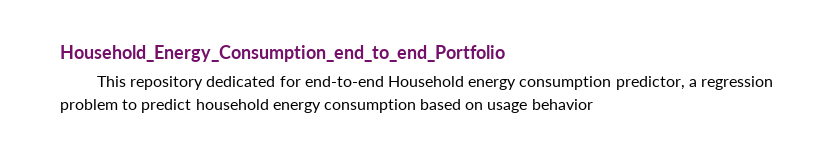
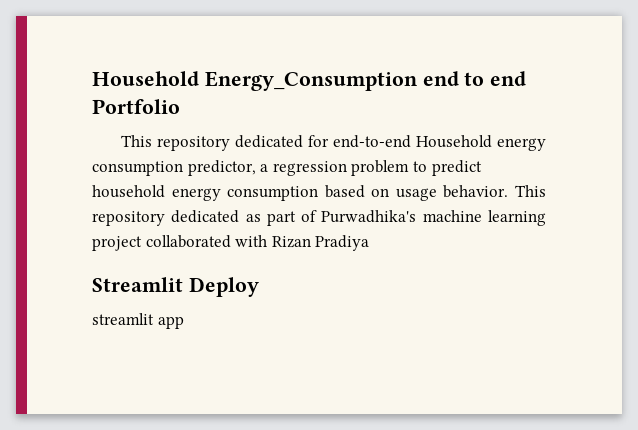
[60,45,505,62] Household_Energy_Consumption_end_to_end_Portfolio -> [92,71,527,91] [92,99,180,114] Household Energy_Consumption end to end Portfolio
[531,99,593,110] behavior -> [443,185,546,198] [92,210,546,226] [92,235,370,251] [92,277,259,297] [92,313,184,329] behavior. This repository dedicated as part of Purwadhika's machine learning project collaborated with Rizan Pradiya // Streamlit Deploy // streamlit app

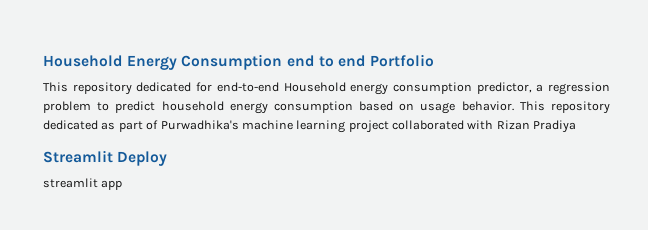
[92,71,418,91] Household Energy_Consumption -> [43,54,283,70] Household Energy Consumption

